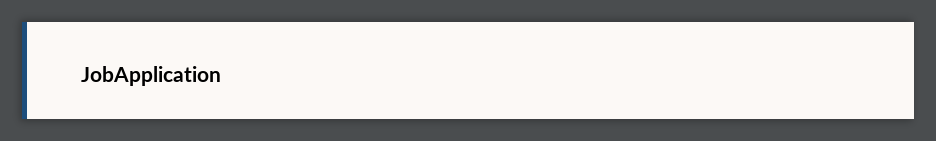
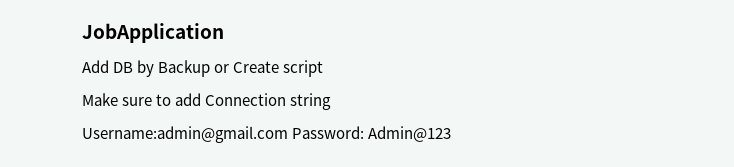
(221, 76) none -> [82,60,324,77] [82,93,332,110] [82,126,452,143] // Add DB by Backup or Create script // Make sure to add Connection string // Username:admin@gmail.com Password: Admin@123

